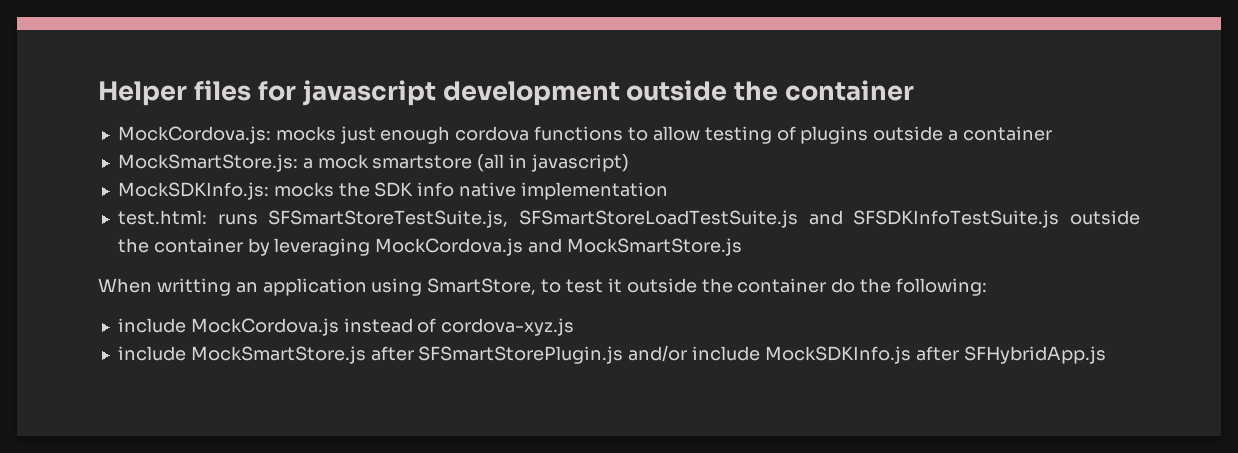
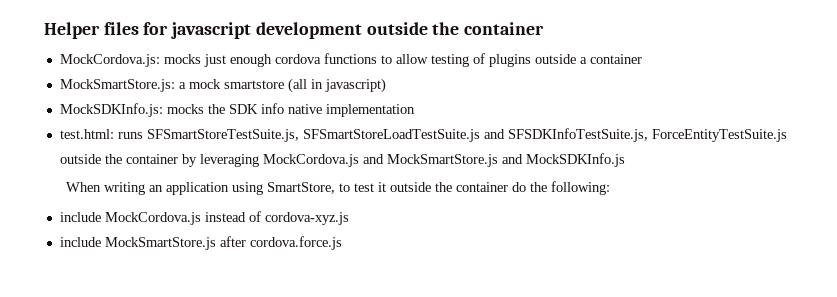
[853,210,1060,228] SFSDKInfoTestSuite.js -> [507,128,787,142] SFSDKInfoTestSuite.js, ForceEntityTestSuite.js
(742, 247) none -> [501,153,625,167] and MockSDKInfo.js
[156,278,231,296] writting -> [103,182,145,195] writing
[418,345,1106,364] SFSmartStorePlugin.js and/or include MockSDKInfo.js after SFHybridApp.js -> [249,236,342,250] cordova.force.js

